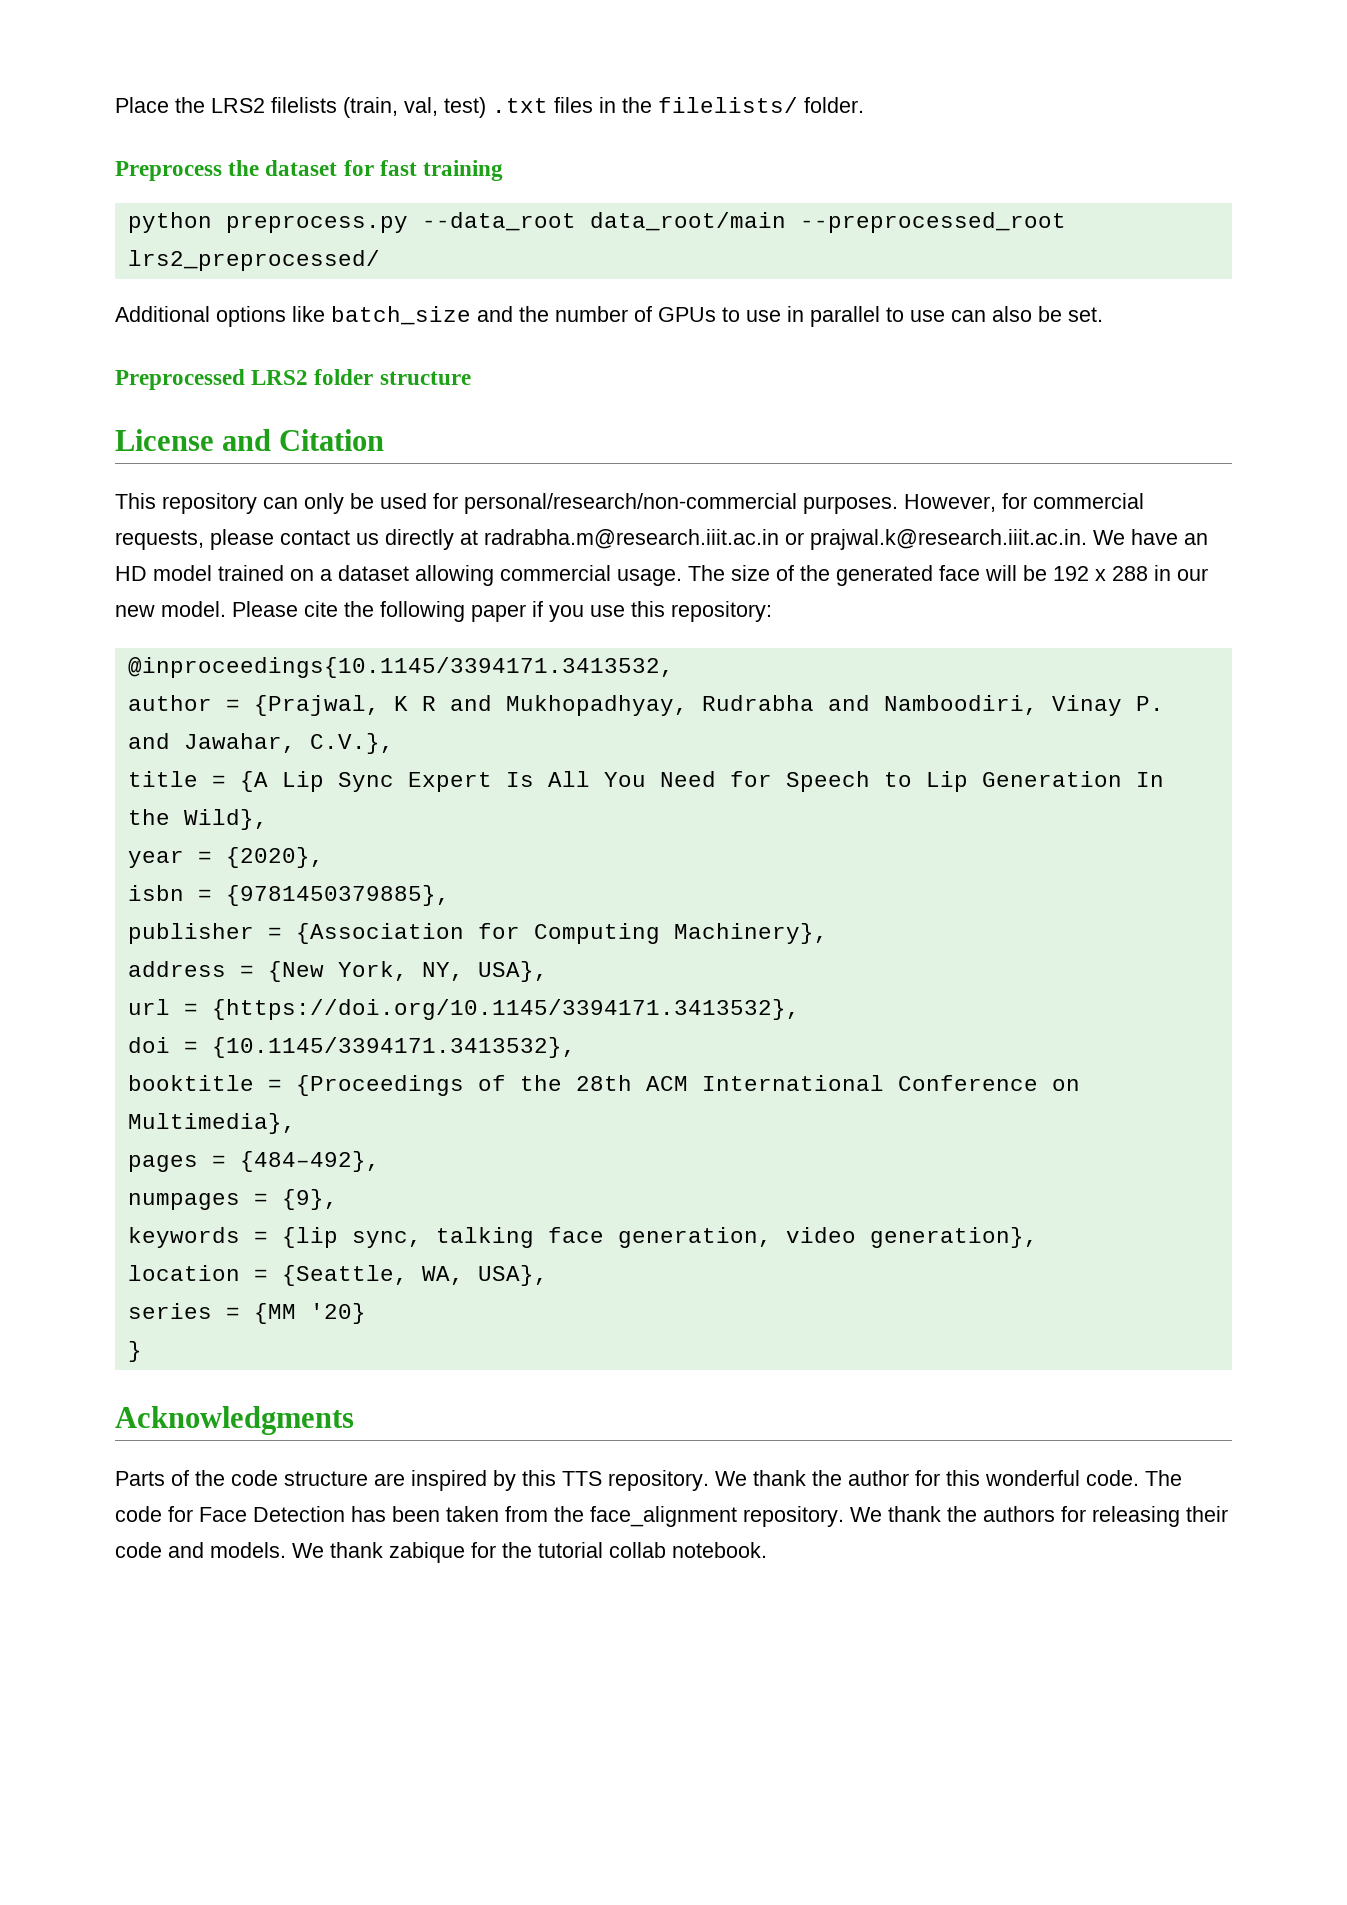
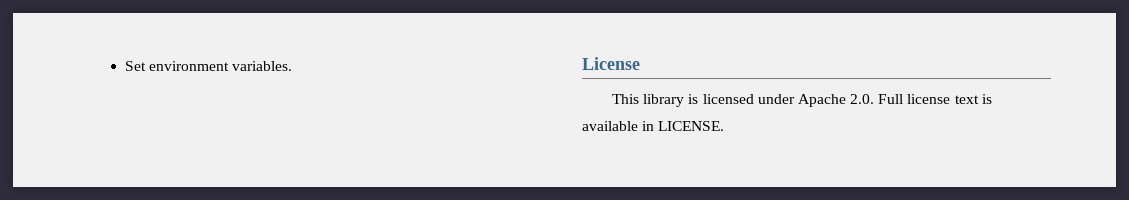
[115,97,864,118] [115,160,504,181] [127,212,1066,233] [127,250,380,271] [115,306,1103,327] [115,369,471,390] Place the LRS2 filelists (train, val, test) .txt files in the filelists/ folder. // Preprocess the dataset for fast training // python preprocess.py --data_root data_root/main --preprocessed_root lrs2_preprocessed/ // Additional options like batch_size and the number of GPUs to use in parallel to use can also be set. // Preprocessed LRS2 folder structure -> [124,61,293,71] Set environment variables.
[222,429,385,451] and Citation -> (640, 63) none
[162,493,1144,514] [115,529,1208,550] [115,565,1208,586] [115,601,772,622] [127,657,674,678] [127,695,1164,716] [127,733,394,754] [127,771,1164,792] [127,809,268,830] [127,847,324,868] [127,885,450,906] [127,923,828,944] [127,961,548,982] [127,999,800,1020] [127,1037,576,1058] [127,1075,1080,1096] [127,1113,296,1134] [127,1151,380,1172] [127,1189,338,1210] [127,1227,1038,1248] [127,1265,548,1286] [127,1303,366,1324] [127,1341,142,1362] [115,1406,354,1435] [115,1470,1182,1491] [115,1506,1228,1527] [115,1542,767,1563] repository can only be used for personal/research/non-commercial purposes. However, for commercial requests, please contact us directly at radrabha.m@research.iiit.ac.in or prajwal.k@research.iiit.ac.in. We have an HD model trained on a dataset allowing commercial usage. The size of the generated face will be 192 x 288 in our new model. Please cite the following paper if you use this repository: // @inproceedings{10.1145/3394171.3413532, // author = {Prajwal, K R and Mukhopadhyay, Rudrabha and Namboodiri, Vinay P. and Jawahar, C.V.}, // title = {A Lip Sync Expert Is All You Need for Speech to Lip Generation In the Wild}, // year = {2020}, // isbn = {9781450379885}, // publisher = {Association for Computing Machinery}, // address = {New York, NY, USA}, // url = {https://doi.org/10.1145/3394171.3413532}, // doi = {10.1145/3394171.3413532}, // booktitle = {Proceedings of the 28th ACM International Conference on Multimedia}, // pages = {484–492}, // numpages = {9}, // keywords = {lip sync, talking face generation, video generation}, // location = {Seattle, WA, USA}, // series = {MM '20} // } // Acknowledgments // Parts of the code structure are inspired by this TTS repository. We thank the author for this wonderful code. The code for Face Detection has been taken from the face_alignment repository. We thank the authors for releasing their code and models. We thank zabique for the tutorial collab notebook. -> [643,94,992,107] [582,121,725,131] library is licensed under Apache 2.0. Full license text is available in LICENSE.

